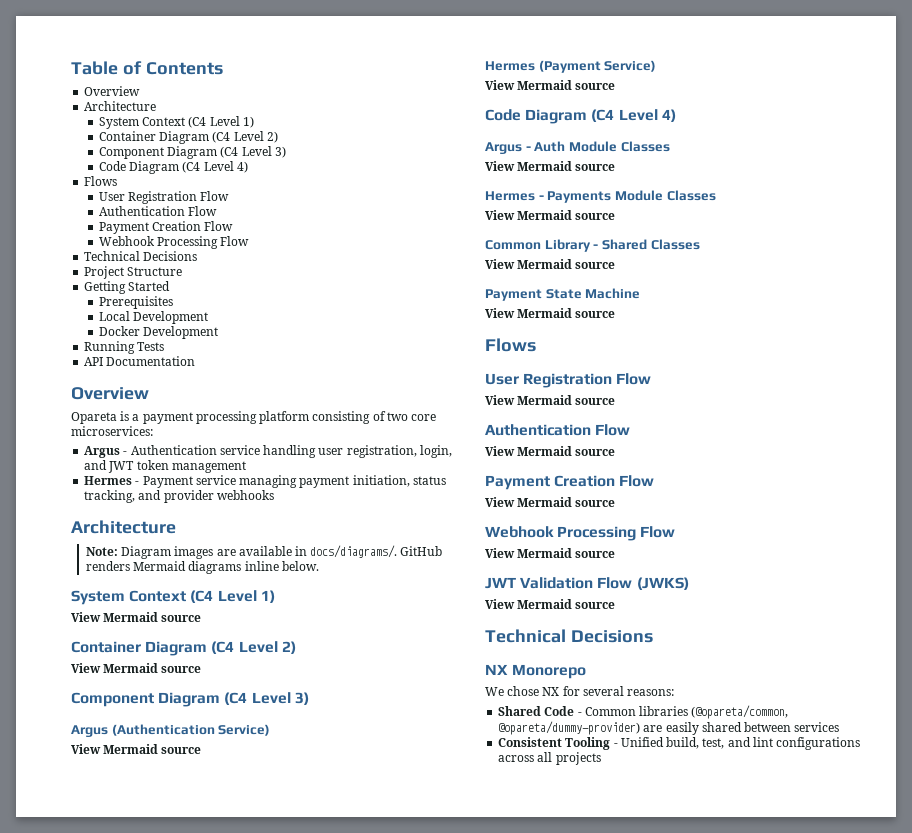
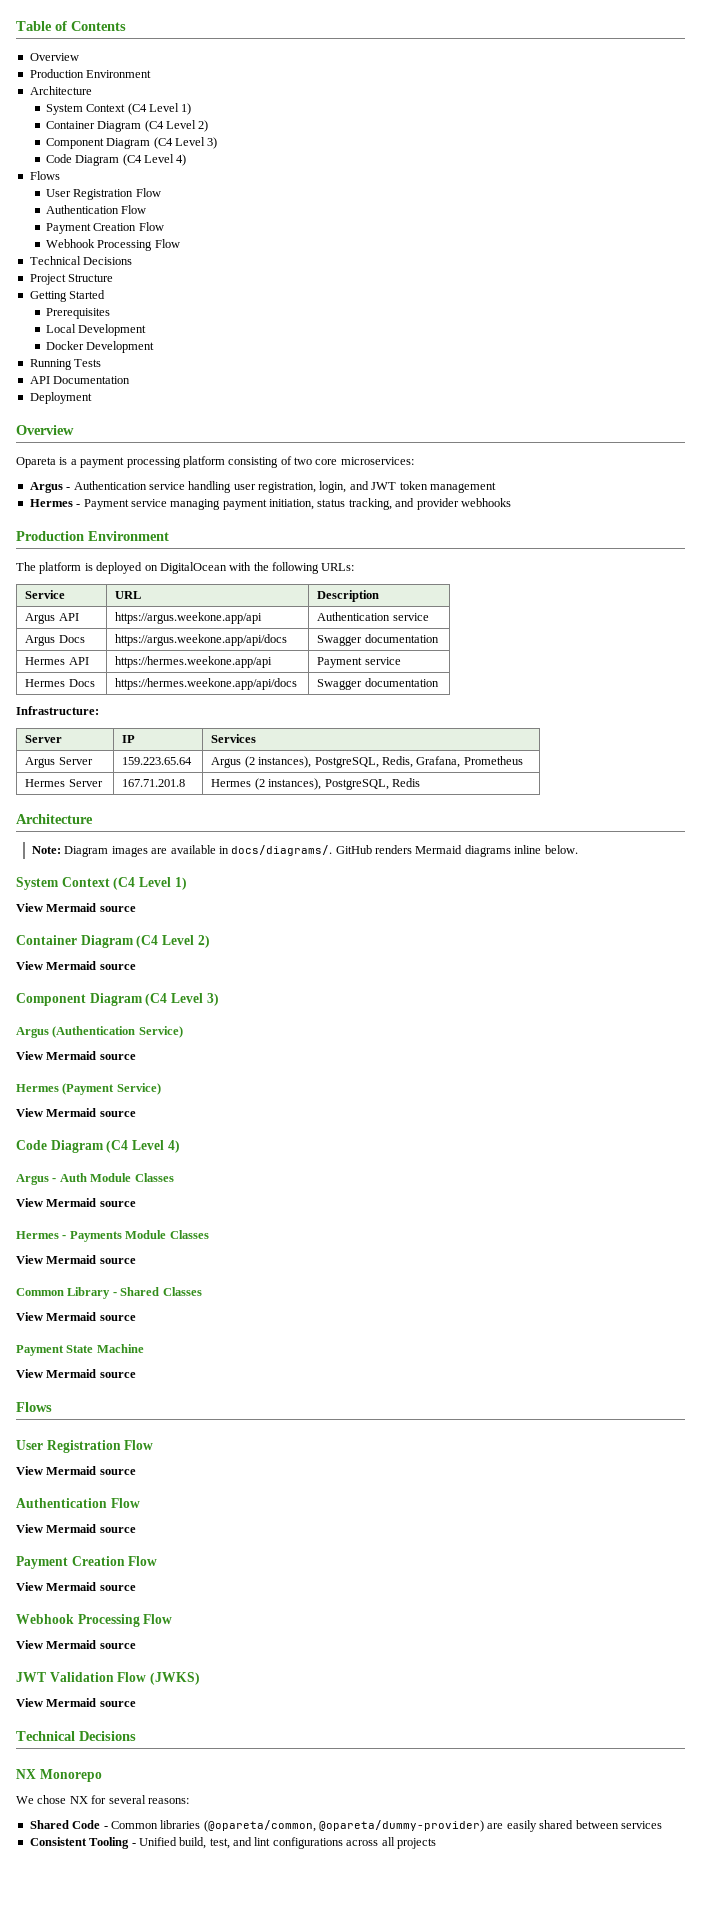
(141, 91) none -> [29,69,152,78] // Production Environment
(196, 361) none -> [29,392,92,404] // Deployment
(274, 495) none -> [16,531,169,541] [16,562,355,574] [25,590,66,599] [115,591,142,599] [317,590,380,602] [25,613,79,624] [115,612,263,624] [317,612,429,621] [25,635,85,646] [115,634,288,646] [317,634,439,646] [25,657,89,665] [115,656,273,668] [317,657,401,668] [25,679,95,687] [115,678,298,690] [317,678,439,690] [16,706,99,715] [25,735,63,743] [122,735,136,743] [211,734,257,743] [25,757,93,768] [122,757,193,765] [211,756,523,768] [25,779,103,787] [122,779,186,787] [211,778,420,790] // Production Environment // The platform is deployed on DigitalOcean with the following URLs: // Service | URL | Description // Argus API | https://argus.weekone.app/api | Authentication service // Argus Docs | https://argus.weekone.app/api/docs | Swagger documentation // Hermes API | https://hermes.weekone.app/api | Payment service // Hermes Docs | https://hermes.weekone.app/api/docs | Swagger documentation // Infrastructure: // Server | IP | Services // Argus Server | 159.223.65.64 | Argus (2 instances), PostgreSQL, Redis, Grafana, Prometheus // Hermes Server | 167.71.201.8 | Hermes (2 instances), PostgreSQL, Redis

